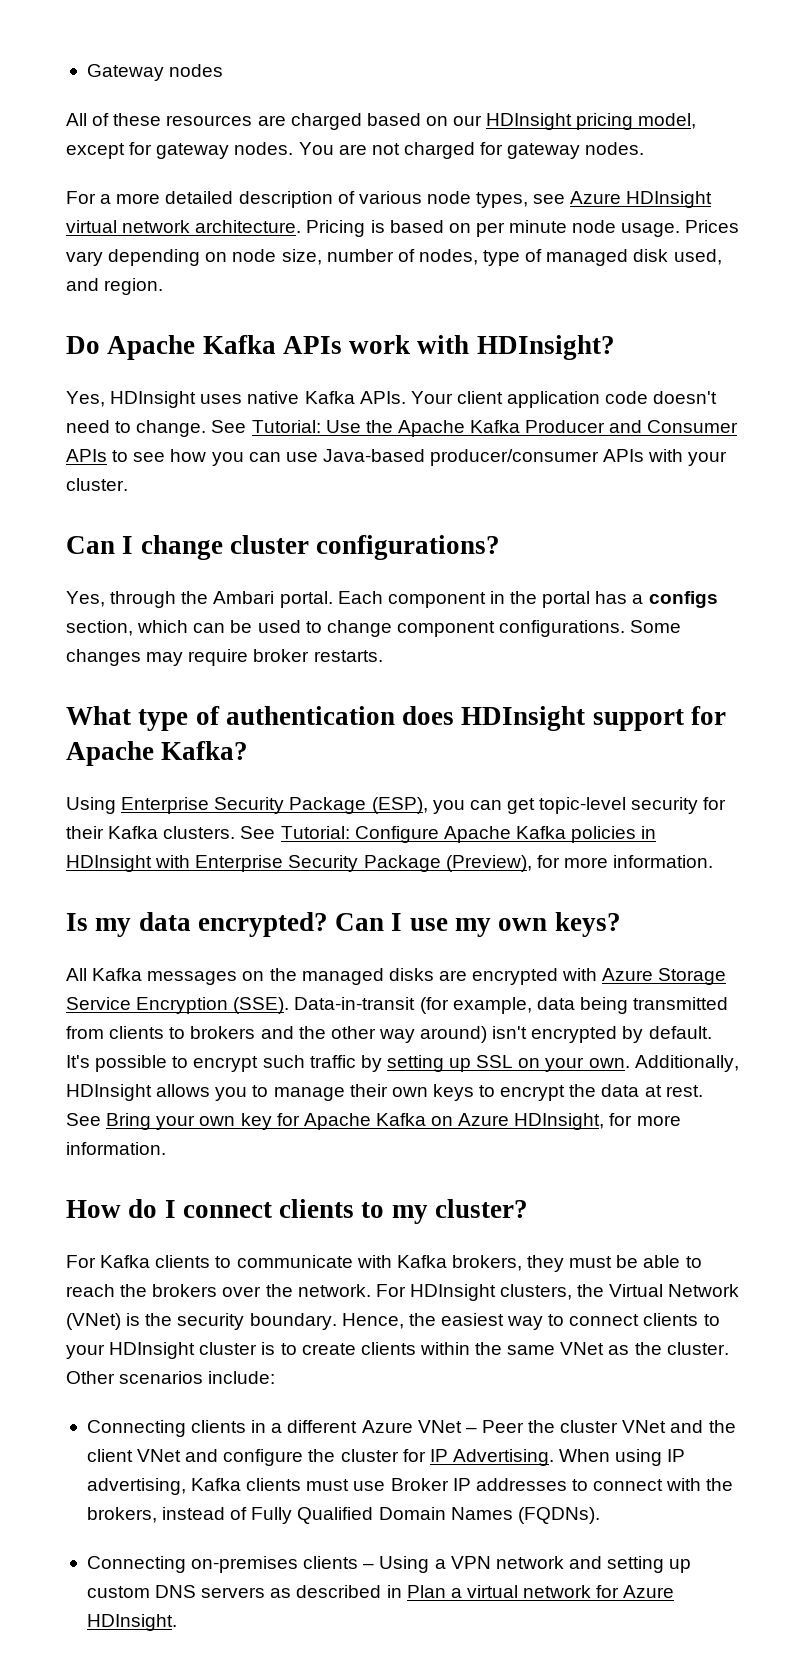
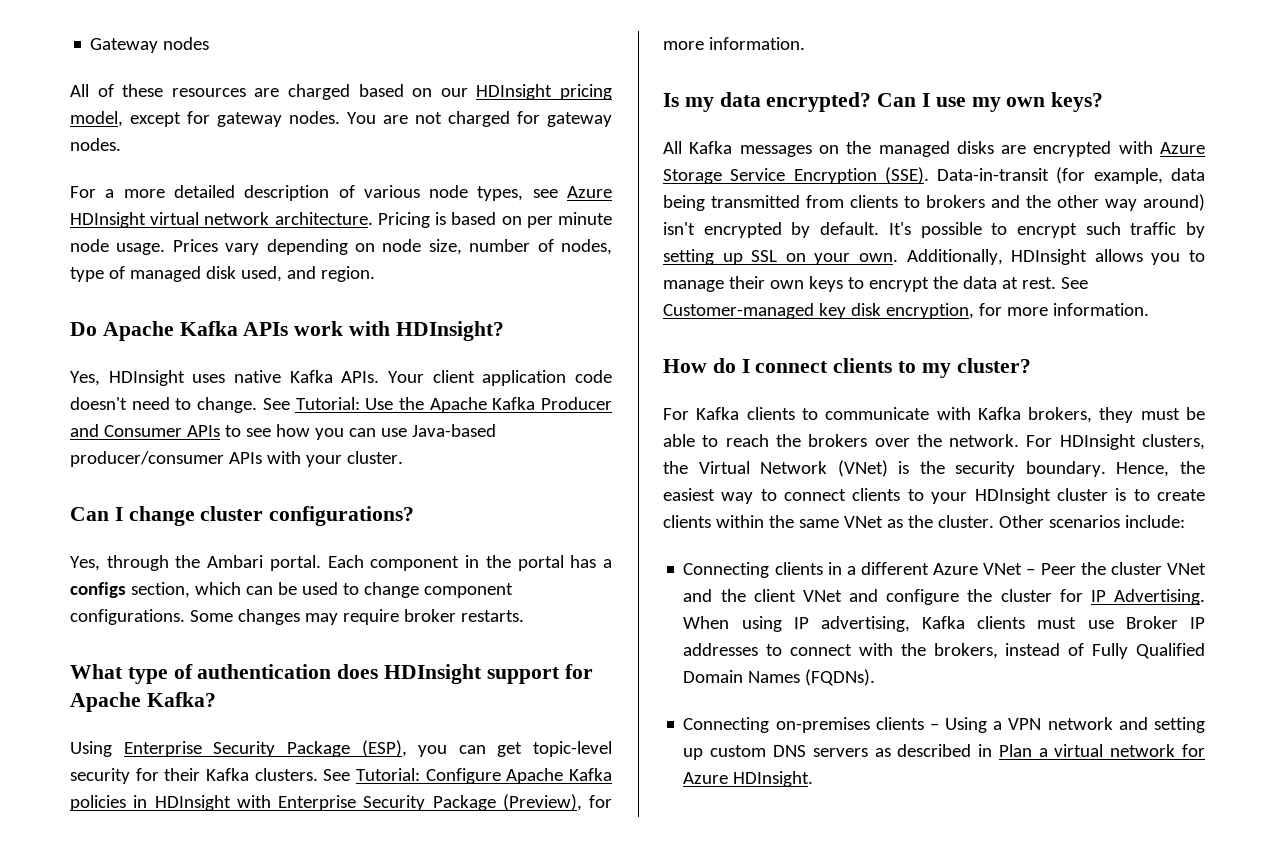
[106,1113,605,1130] Bring your own key for Apache Kafka on Azure HDInsight, -> [663,303,974,319] Customer-managed key disk encryption,

